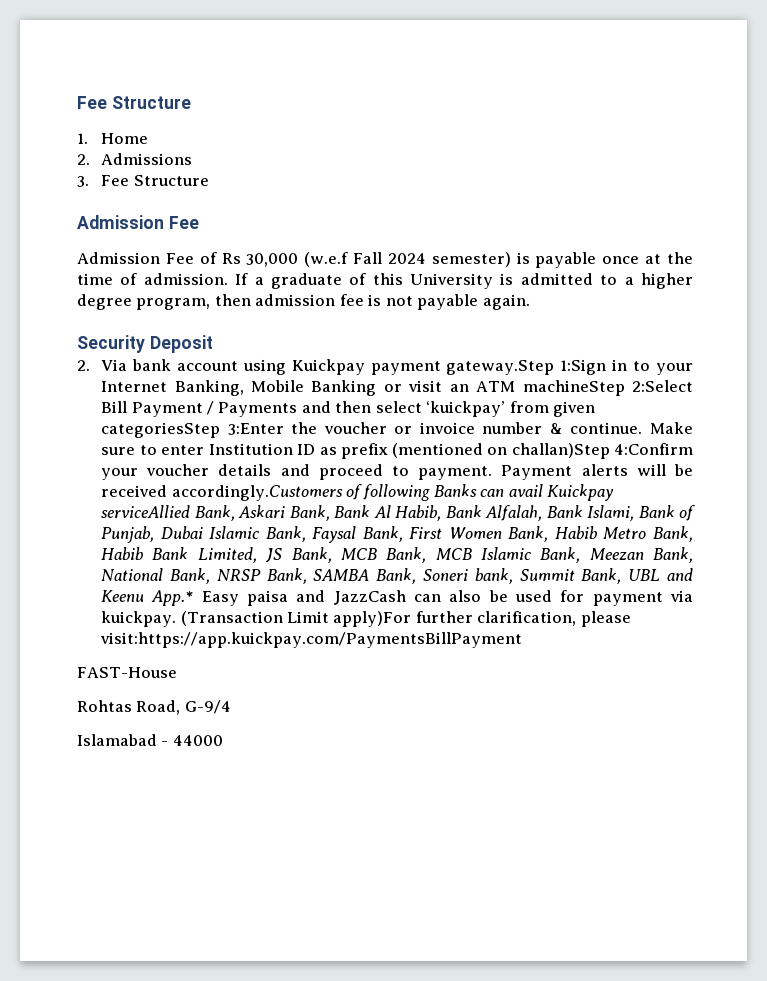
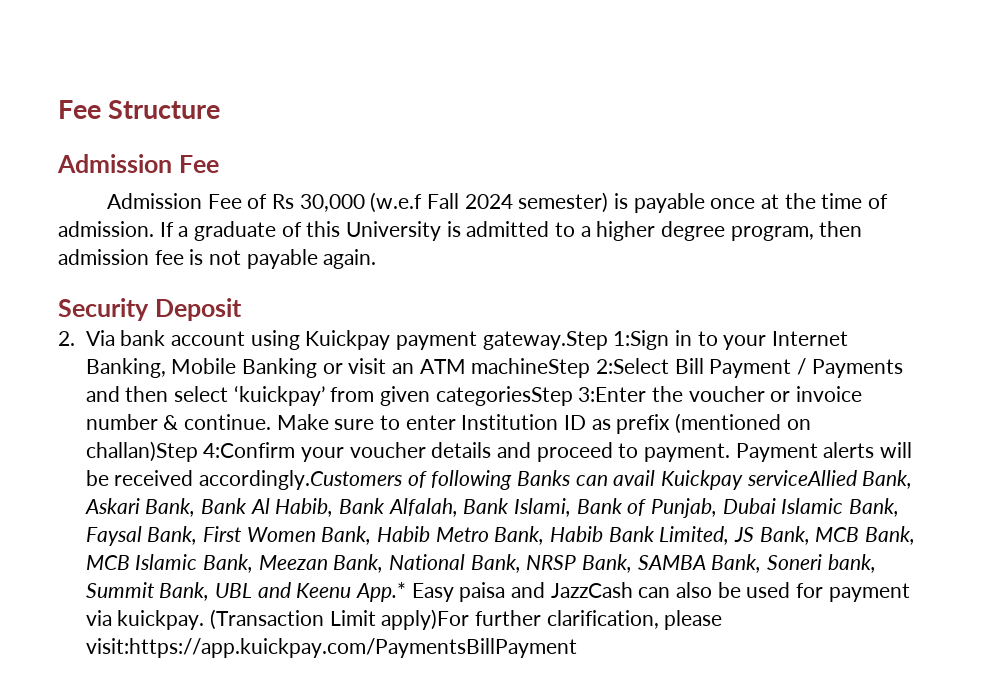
[77,96,191,109] [77,133,149,144] [77,153,193,165] [77,175,209,187] Fee Structure // 1. Home // 2. Admissions // 3. Fee Structure -> [58,100,221,119] Fee Structure
[77,667,177,678] [77,700,231,715] [77,734,223,746] // FAST-House // Rohtas Road, G-9/4 // Islamabad - 44000 -> (577, 648) none

